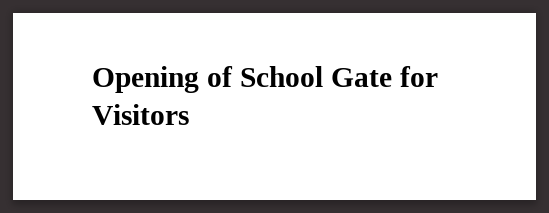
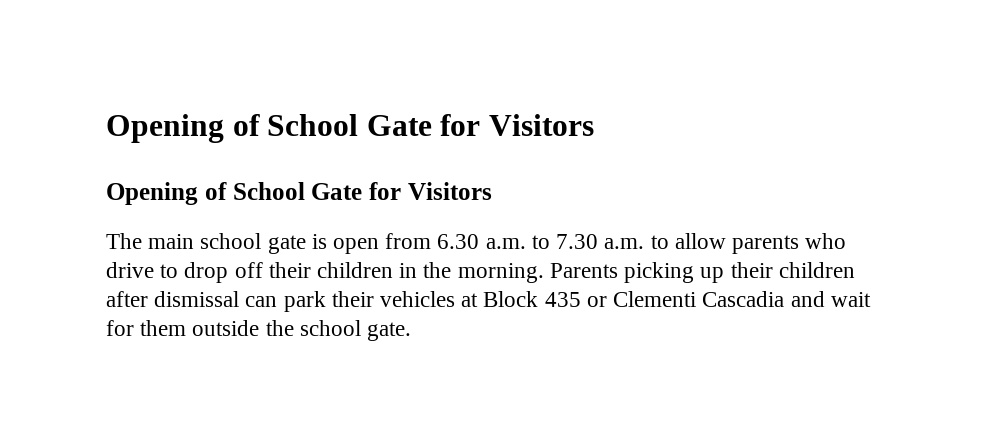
[92,66,438,93] [92,104,189,125] Opening of School Gate for Visitors -> [106,114,594,143] [106,182,492,205] [106,233,847,254] [106,262,855,283] [106,291,871,312] [106,320,412,341] Opening of School Gate for Visitors // Opening of School Gate for Visitors // The main school gate is open from 6.30 a.m. to 7.30 a.m. to allow parents who drive to drop off their children in the morning. Parents picking up their children after dismissal can park their vehicles at Block 435 or Clementi Cascadia and wait for them outside the school gate.

